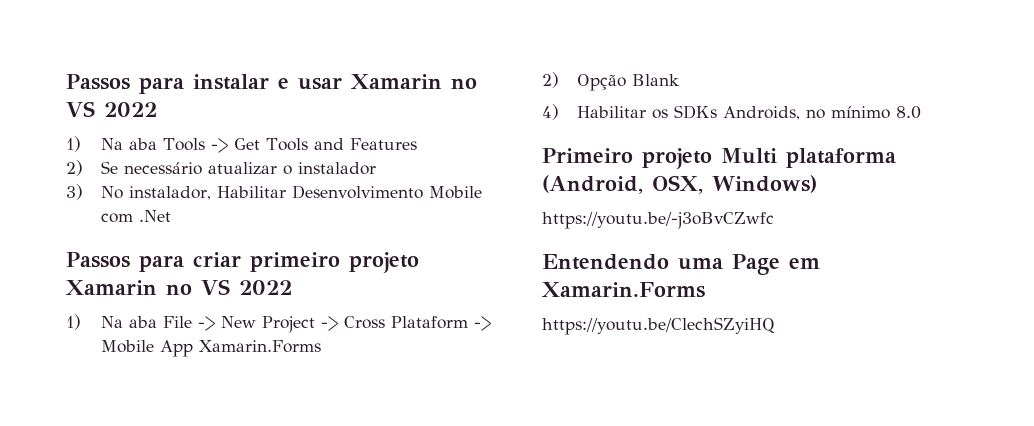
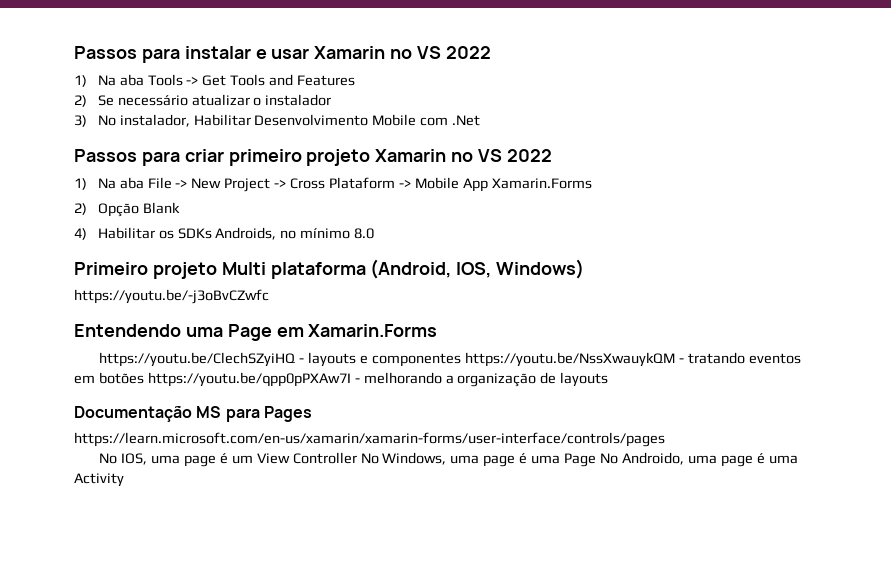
[652,175,703,194] OSX, -> [456,262,492,278] IOS,
(775, 326) none -> [299,352,801,367] [74,372,609,387] [74,406,312,422] [74,432,665,447] [99,452,798,467] [74,473,124,487] - layouts e componentes https://youtu.be/NssXwauykQM - tratando eventos em botões https://youtu.be/qpp0pPXAw7I - melhorando a organização de layouts // Documentação MS para Pages // https://learn.microsoft.com/en-us/xamarin/xamarin-forms/user-interface/controls/pages // No IOS, uma page é um View Controller No Windows, uma page é uma Page No Androido, uma page é uma Activity

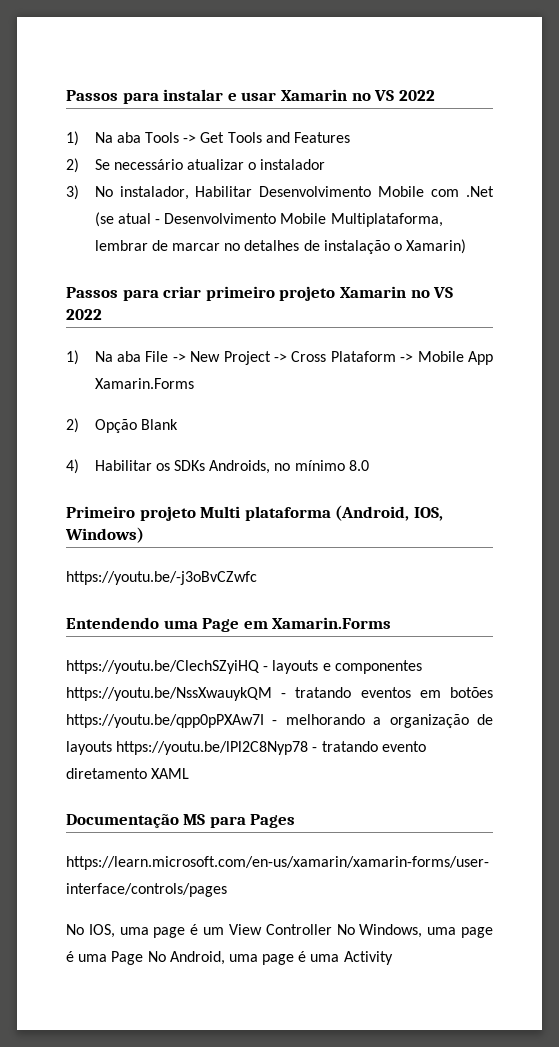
(481, 120) none -> [94,212,443,227] [94,239,467,254] (se atual - Desenvolvimento Mobile Multiplataforma, lembrar de marcar no detalhes de instalação o Xamarin)
(609, 379) none -> [116,741,426,755] [66,768,190,779] https://youtu.be/lPl2C8Nyp78 - tratando evento diretamento XAML
[621,452,684,465] Androido, -> [169,951,225,965] Android,

